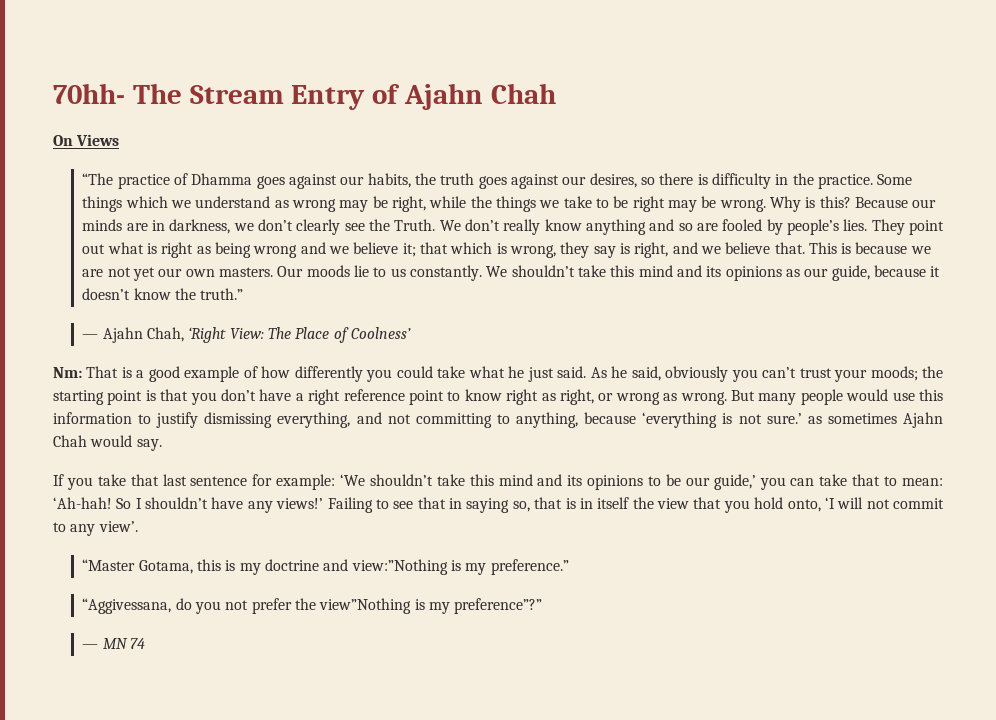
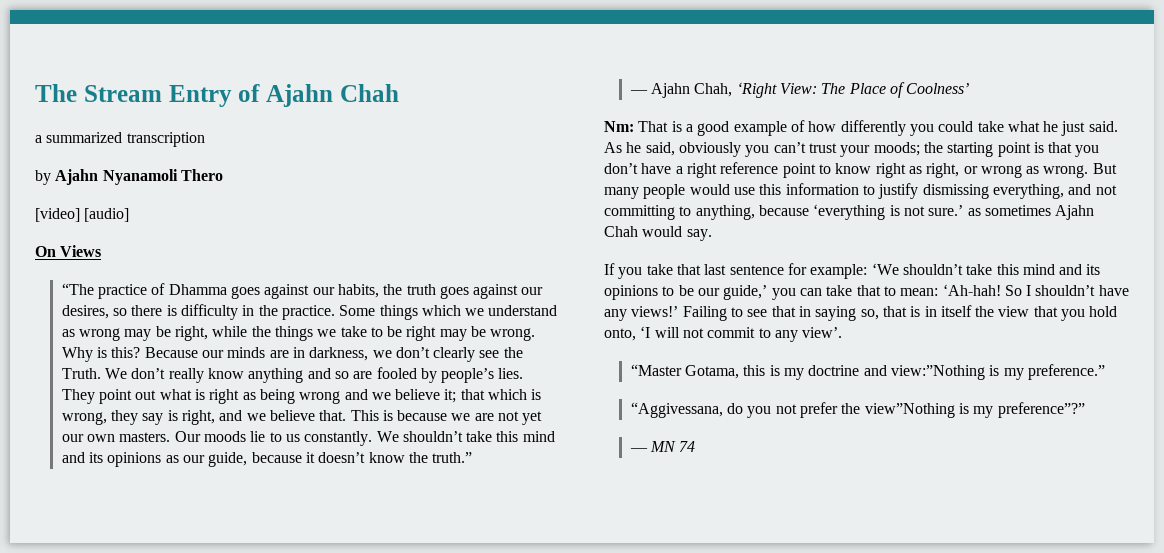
[53,83,125,104] 70hh- -> (35, 93) none
(556, 93) none -> [35,132,205,147] [35,169,223,185] [35,208,130,222] // a summarized transcription // by Ajahn Nyanamoli Thero // [video] [audio]

